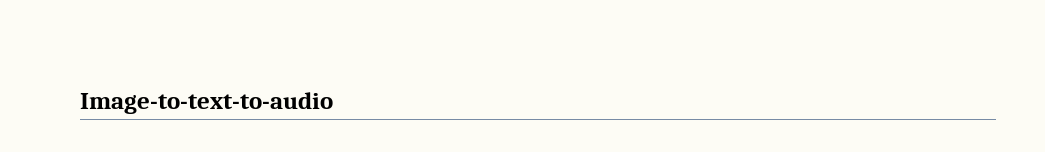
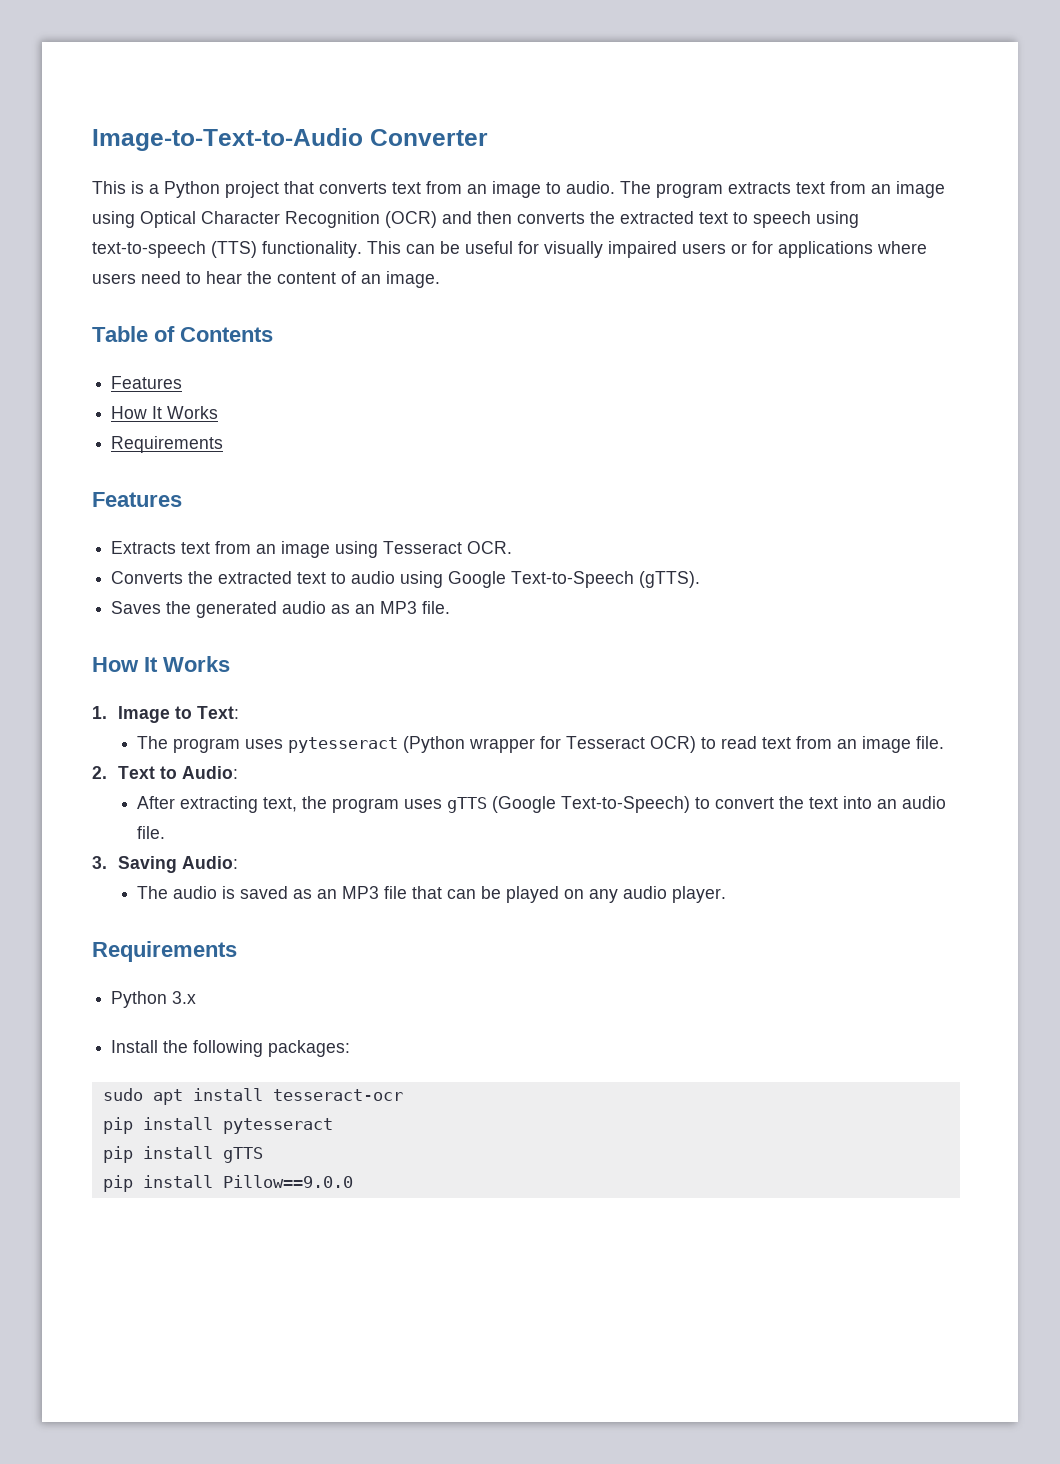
[80,92,333,114] Image-to-text-to-audio -> [92,128,488,151] [92,181,945,198] [92,211,859,228] [92,241,927,258] [92,271,440,288] [92,326,273,342] [111,376,183,389] [111,406,219,419] [111,436,224,453] [92,492,182,507] [111,541,513,558] [111,571,701,588] [111,601,451,618] [92,656,230,672] [92,706,240,723] [137,736,945,753] [92,766,239,779] [137,796,947,813] [137,826,166,839] [92,856,239,873] [137,886,727,903] [92,941,237,962] [111,991,197,1008] [111,1040,351,1057] [102,1088,403,1105] [102,1117,333,1134] [102,1146,263,1163] [102,1175,353,1192] Image-to-Text-to-Audio Converter // This is a Python project that converts text from an image to audio. The program extracts text from an image using Optical Character Recognition (OCR) and then converts the extracted text to speech using text-to-speech (TTS) functionality. This can be useful for visually impaired users or for applications where users need to hear the content of an image. // Table of Contents // Features // How It Works // Requirements // Features // Extracts text from an image using Tesseract OCR. // Converts the extracted text to audio using Google Text-to-Speech (gTTS). // Saves the generated audio as an MP3 file. // How It Works // 1. Image to Text: // The program uses pytesseract (Python wrapper for Tesseract OCR) to read text from an image file. // 2. Text to Audio: // After extracting text, the program uses gTTS (Google Text-to-Speech) to convert the text into an audio file. // 3. Saving Audio: // The audio is saved as an MP3 file that can be played on any audio player. // Requirements // Python 3.x // Install the following packages: // sudo apt install tesseract-ocr // pip install pytesseract // pip install gTTS // pip install Pillow==9.0.0

